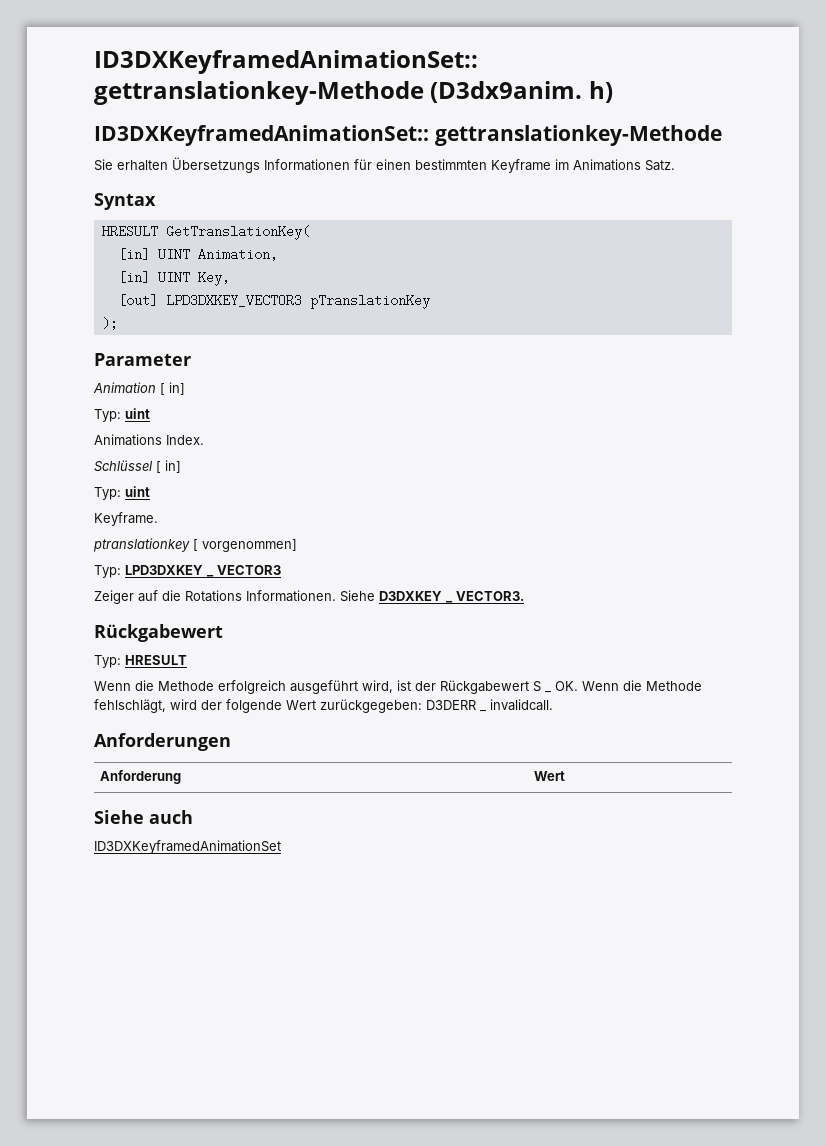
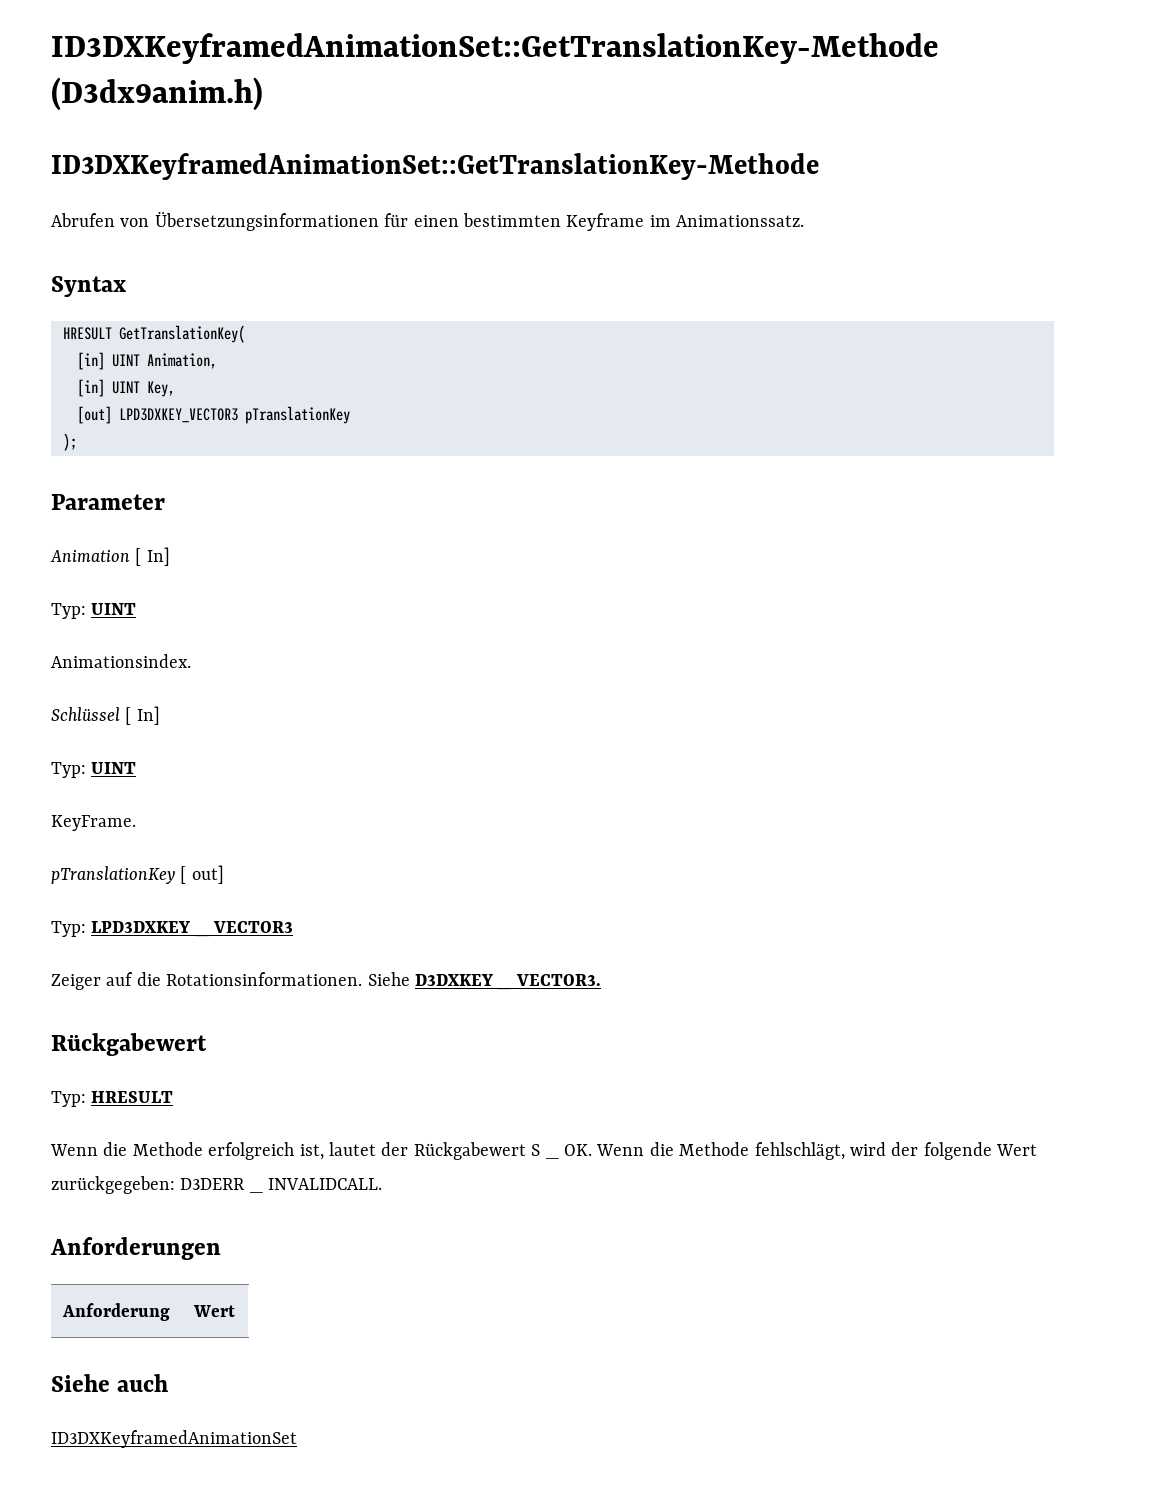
[94,50,478,74] [94,81,613,105] [94,125,722,146] [94,157,350,173] ID3DXKeyframedAnimationSet:: gettranslationkey-Methode (D3dx9anim. h) // ID3DXKeyframedAnimationSet:: gettranslationkey-Methode // Sie erhalten Übersetzungs Informationen -> [51,33,939,64] [51,77,263,111] [51,153,819,180] [51,211,379,231] ID3DXKeyframedAnimationSet::GetTranslationKey-Methode (D3dx9anim.h) // ID3DXKeyframedAnimationSet::GetTranslationKey-Methode // Abrufen von Übersetzungsinformationen
[573,159,675,171] Animations Satz. -> [676,215,805,227] Animationssatz.
[169,382,185,395] [94,408,150,422] [94,434,204,446] in] // Typ: uint // Animations Index. -> [146,547,170,566] [51,603,137,619] [51,654,191,668] In] // Typ: UINT // Animationsindex.
[165,460,181,473] [94,486,150,500] [94,512,158,526] [93,538,297,552] in] // Typ: uint // Keyframe. // ptranslationkey [ vorgenommen] -> [136,706,160,725] [51,762,137,778] [51,815,136,831] [51,865,224,884] In] // Typ: UINT // KeyFrame. // pTranslationKey [ out]
[185,590,336,602] Rotations Informationen. -> [166,972,363,986] Rotationsinformationen.
[290,680,411,694] ausgeführt wird, ist -> [299,1142,376,1160] ist, lautet
[490,699,553,711] invalidcall. -> [268,1178,383,1190] INVALIDCALL.

